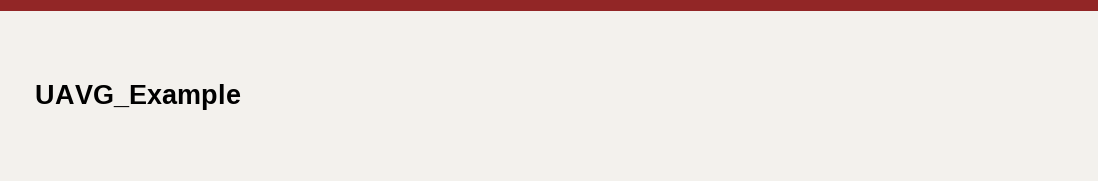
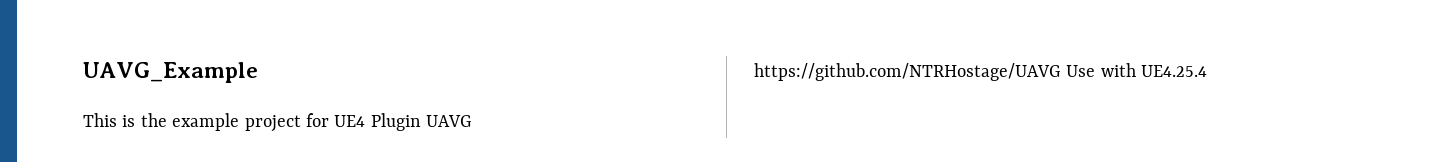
(241, 97) none -> [83,113,473,132] [754,63,1208,81] // This is the example project for UE4 Plugin UAVG https://github.com/NTRHostage/UAVG Use with UE4.25.4

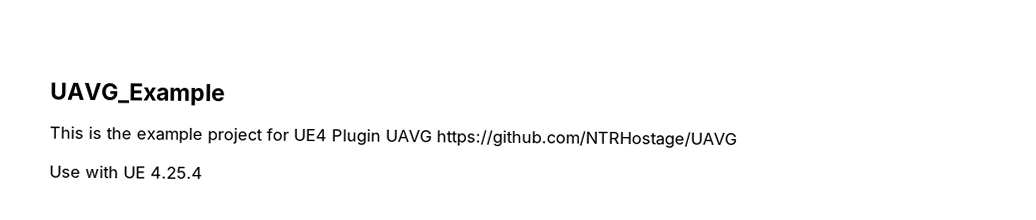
(1061, 72) none -> (737, 139) //
[1141,65,1208,77] UE4.25.4 -> [123,166,203,180] UE 4.25.4

